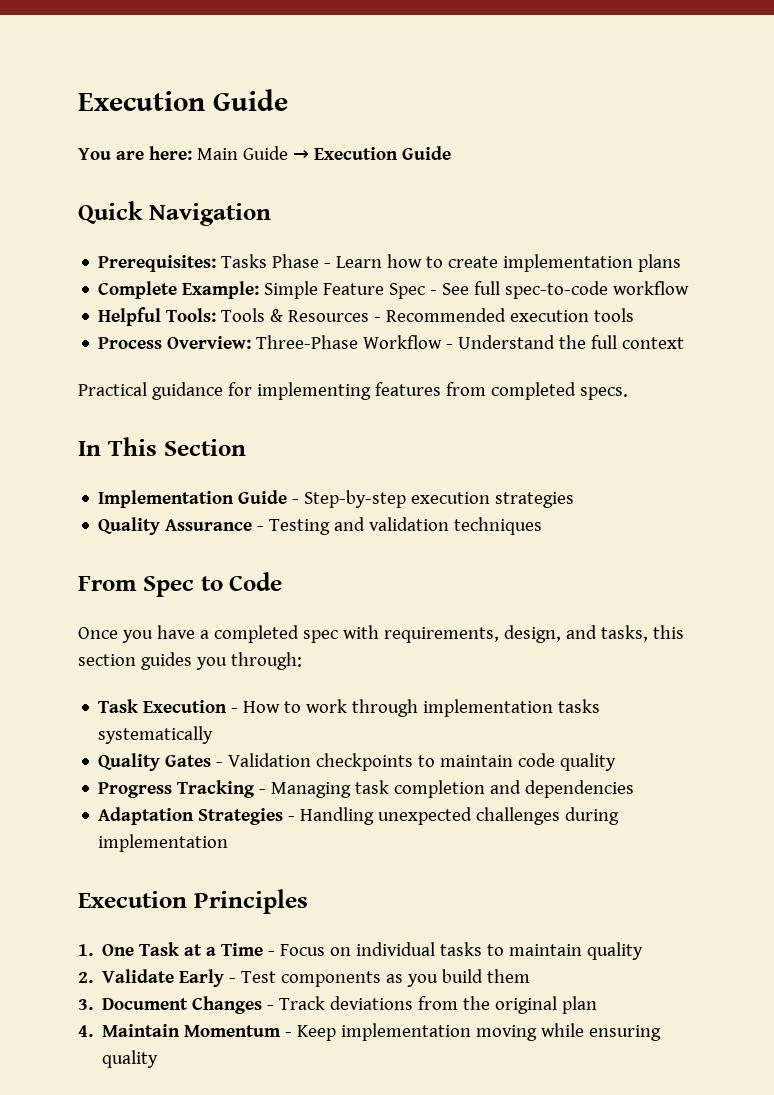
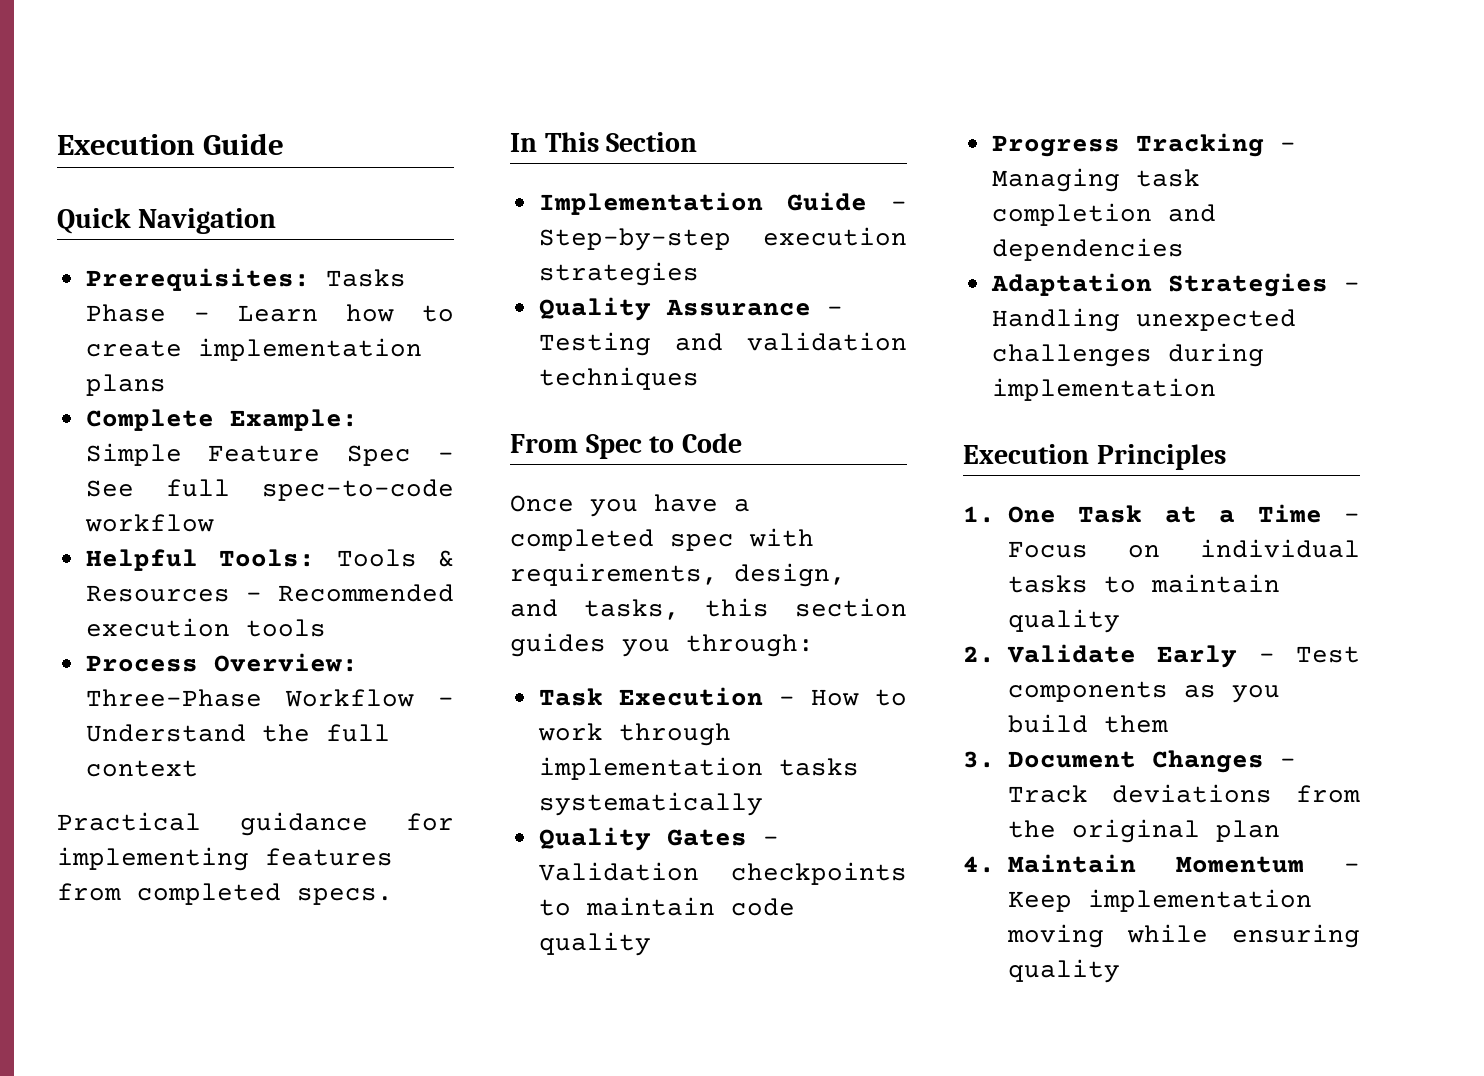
[78,89,288,111] [78,146,451,160] Execution Guide // You are here: Main Guide → Execution Guide -> [57,133,285,155] Execution Guide

